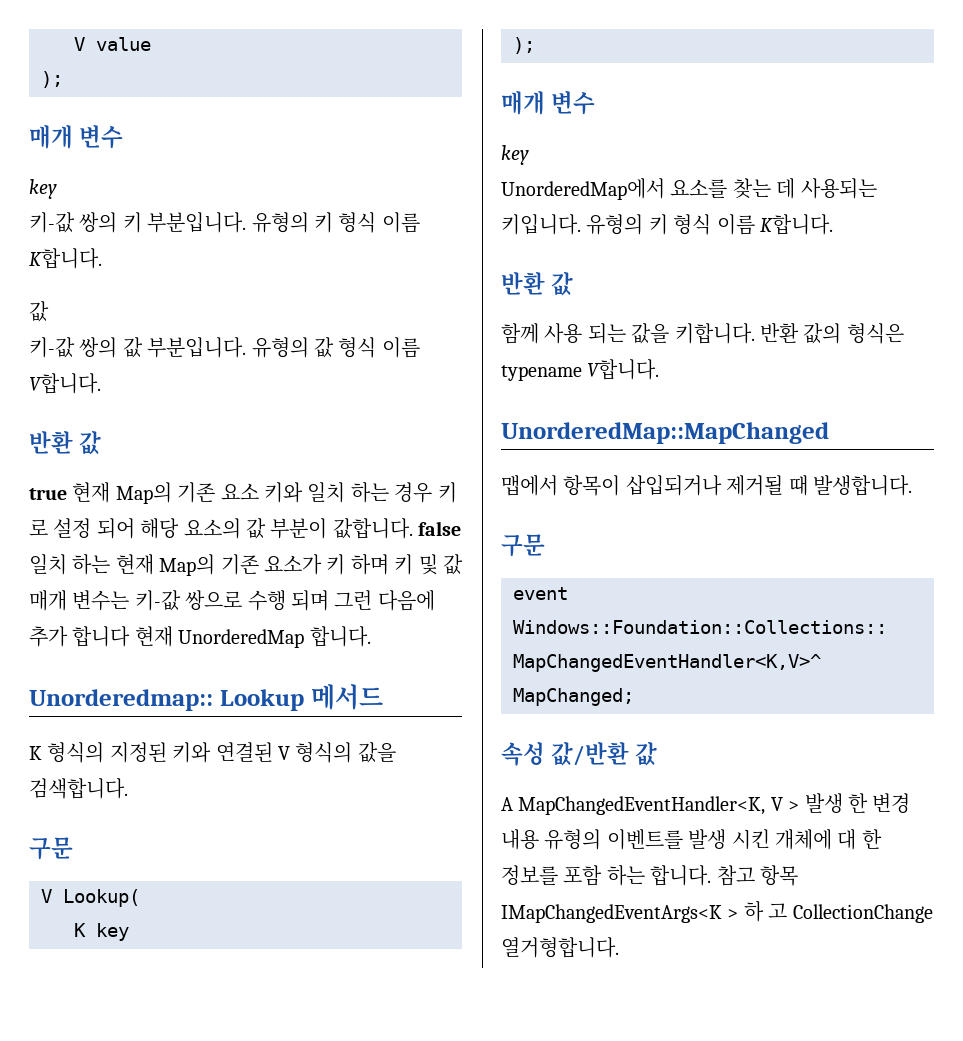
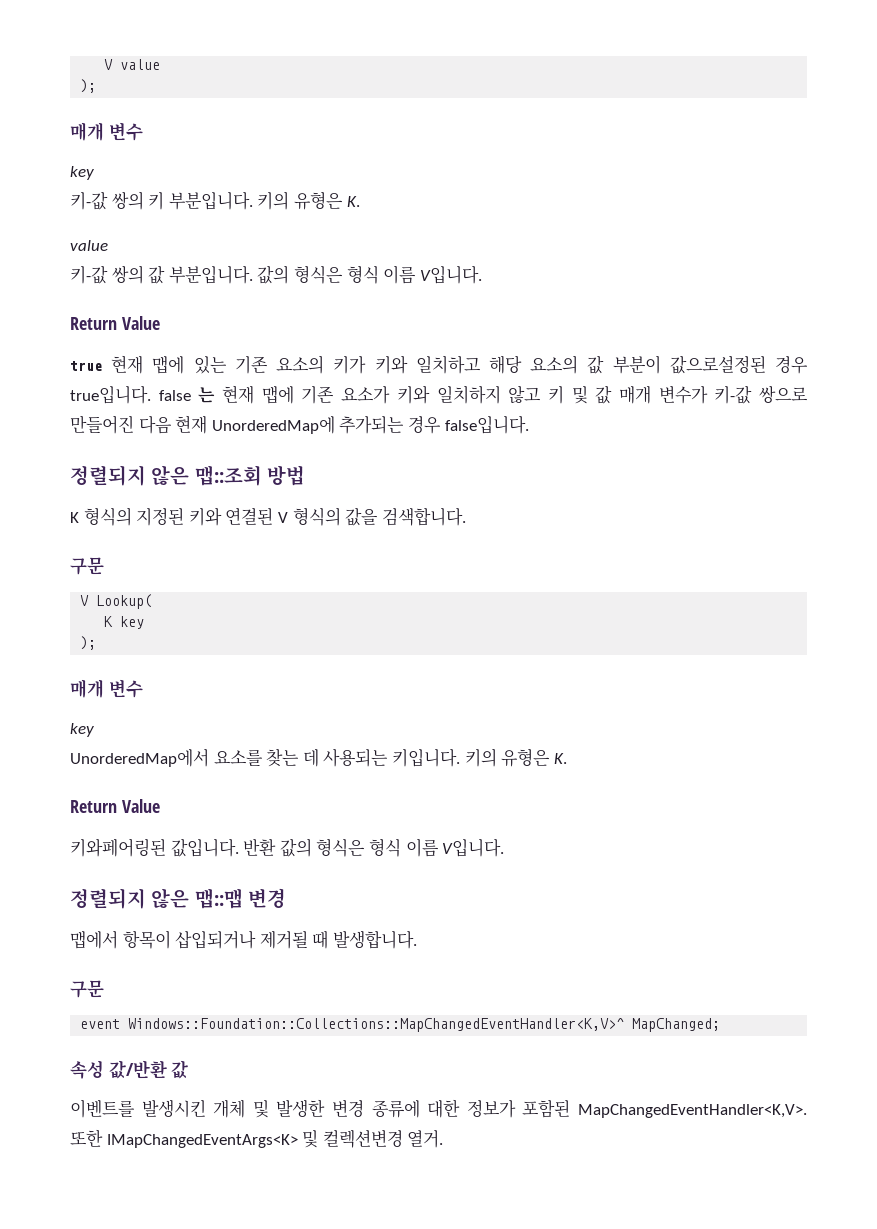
[251,212,420,233] [29,248,102,269] [29,301,49,322] [29,337,420,358] [29,373,101,394] [29,431,102,455] [29,482,457,504] [29,518,462,539] [29,554,389,576] 유형의 키 형식 이름 K합니다. // 값 // 키-값 쌍의 값 부분입니다. 유형의 값 형식 이름 V합니다. // 반환 값 // true 현재 Map의 기존 요소 키와 일치 하는 경우 키 로 설정 되어 해당 요소의 값 부분이 값합니다. false 일치 하는 현재 Map의 기존 요소가 키 하며 -> [257,191,360,210] [70,240,108,251] [70,265,482,284] [70,316,160,330] [70,355,808,374] [70,385,542,404] 키의 유형은 K. // value // 키-값 쌍의 값 부분입니다. 값의 형식은 형식 이름 V입니다. // Return Value // true 현재 맵에 있는 기존 요소의 키가 키와 일치하고 해당 요소의 값 부분이 값으로설정된 경우 true입니다. false 는 현재 맵에 기존 요소가 키와 일치하지 않고
[72,590,130,611] 변수는 -> [658,385,708,404] 변수가
[247,590,435,611] [29,626,371,648] [29,684,383,711] 수행 되며 그런 다음에 추가 합니다 현재 UnorderedMap 합니다. // Unorderedmap:: Lookup 메서드 -> [70,415,529,434] [70,465,305,486] 만들어진 다음 현재 UnorderedMap에 추가되는 경우 false입니다. // 정렬되지 않은 맵::조회 방법
[586,214,833,235] [501,272,574,296] [501,323,904,344] [501,359,660,381] [501,422,829,444] 유형의 키 형식 이름 K합니다. // 반환 값 // 함께 사용 되는 값을 키합니다. 반환 값의 형식은 typename V합니다. // UnorderedMap::MapChanged -> [464,748,567,767] [70,799,160,813] [70,838,505,857] [70,888,286,909] 키의 유형은 K. // Return Value // 키와페어링된 값입니다. 반환 값의 형식은 형식 이름 V입니다. // 정렬되지 않은 맵::맵 변경
[501,793,911,815] [501,829,882,850] [501,865,798,886] [501,901,933,923] [501,937,619,958] A MapChangedEventHandler<K, V > 발생 한 변경 내용 유형의 이벤트를 발생 시킨 개체에 대 한 정보를 포함 하는 합니다. 참고 항목 IMapChangedEventArgs<K > 하 고 CollectionChange 열거형합니다. -> [70,1099,808,1118] [70,1129,444,1148] 이벤트를 발생시킨 개체 및 발생한 변경 종류에 대한 정보가 포함된 MapChangedEventHandler<K,V>. 또한 IMapChangedEventArgs<K> 및 컬렉션변경 열거.

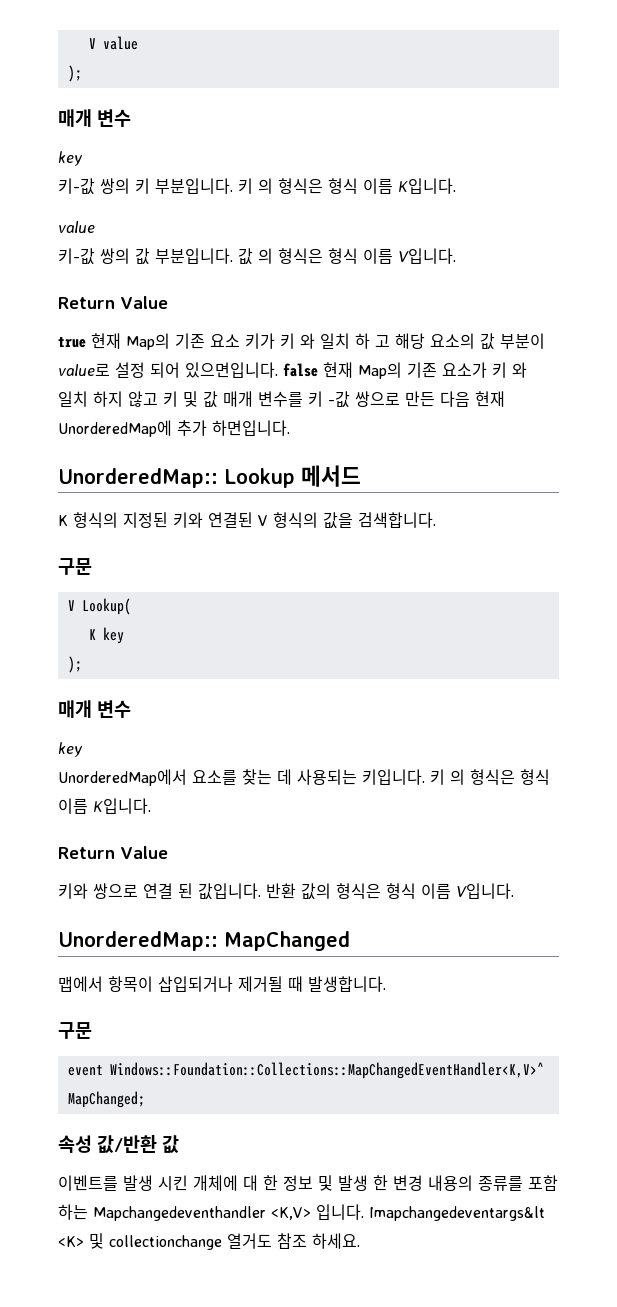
[257,191,360,210] 키의 유형은 K. -> [238,178,456,194] 키 의 형식은 형식 이름 K입니다.
[257,265,290,284] 값의 -> [238,248,273,265] 값 의
[152,355,808,374] [70,385,501,404] 맵에 있는 기존 요소의 키가 키와 일치하고 해당 요소의 값 부분이 값으로설정된 경우 true입니다. false 는 현재 맵에 기존 요소가 키와 일치하지 -> [126,333,545,350] [58,362,527,379] [58,391,123,407] Map의 기존 요소 키가 키 와 일치 하 고 해당 요소의 값 부분이 value로 설정 되어 있으면입니다. false 현재 Map의 기존 요소가 키 와 일치 하지
[658,385,808,404] [70,415,529,434] [70,465,305,486] 변수가 키-값 쌍으로 만들어진 다음 현재 UnorderedMap에 추가되는 경우 false입니다. // 정렬되지 않은 맵::조회 방법 -> [258,391,505,408] [58,420,290,437] [58,465,361,488] 변수를 키 -값 쌍으로 만든 다음 현재 UnorderedMap에 추가 하면입니다. // UnorderedMap:: Lookup 메서드
[464,748,567,767] [70,799,160,813] [70,838,166,857] 키의 유형은 K. // Return Value // 키와페어링된 -> [430,769,550,785] [58,798,151,814] [58,846,168,859] [58,883,193,899] 키 의 형식은 형식 이름 K입니다. // Return Value // 키와 쌍으로 연결 된
[70,888,286,909] 정렬되지 않은 맵::맵 변경 -> [58,931,350,951] UnorderedMap:: MapChanged
[141,1099,808,1118] [70,1129,444,1148] 발생시킨 개체 및 발생한 변경 종류에 대한 정보가 포함된 MapChangedEventHandler<K,V>. 또한 IMapChangedEventArgs<K> 및 컬렉션변경 열거. -> [123,1175,558,1191] [58,1204,545,1221] [58,1233,360,1250] 발생 시킨 개체에 대 한 정보 및 발생 한 변경 내용의 종류를 포함 하는 Mapchangedeventhandler <K,V> 입니다. Imapchangedeventargs&lt <K> 및 collectionchange 열거도 참조 하세요.

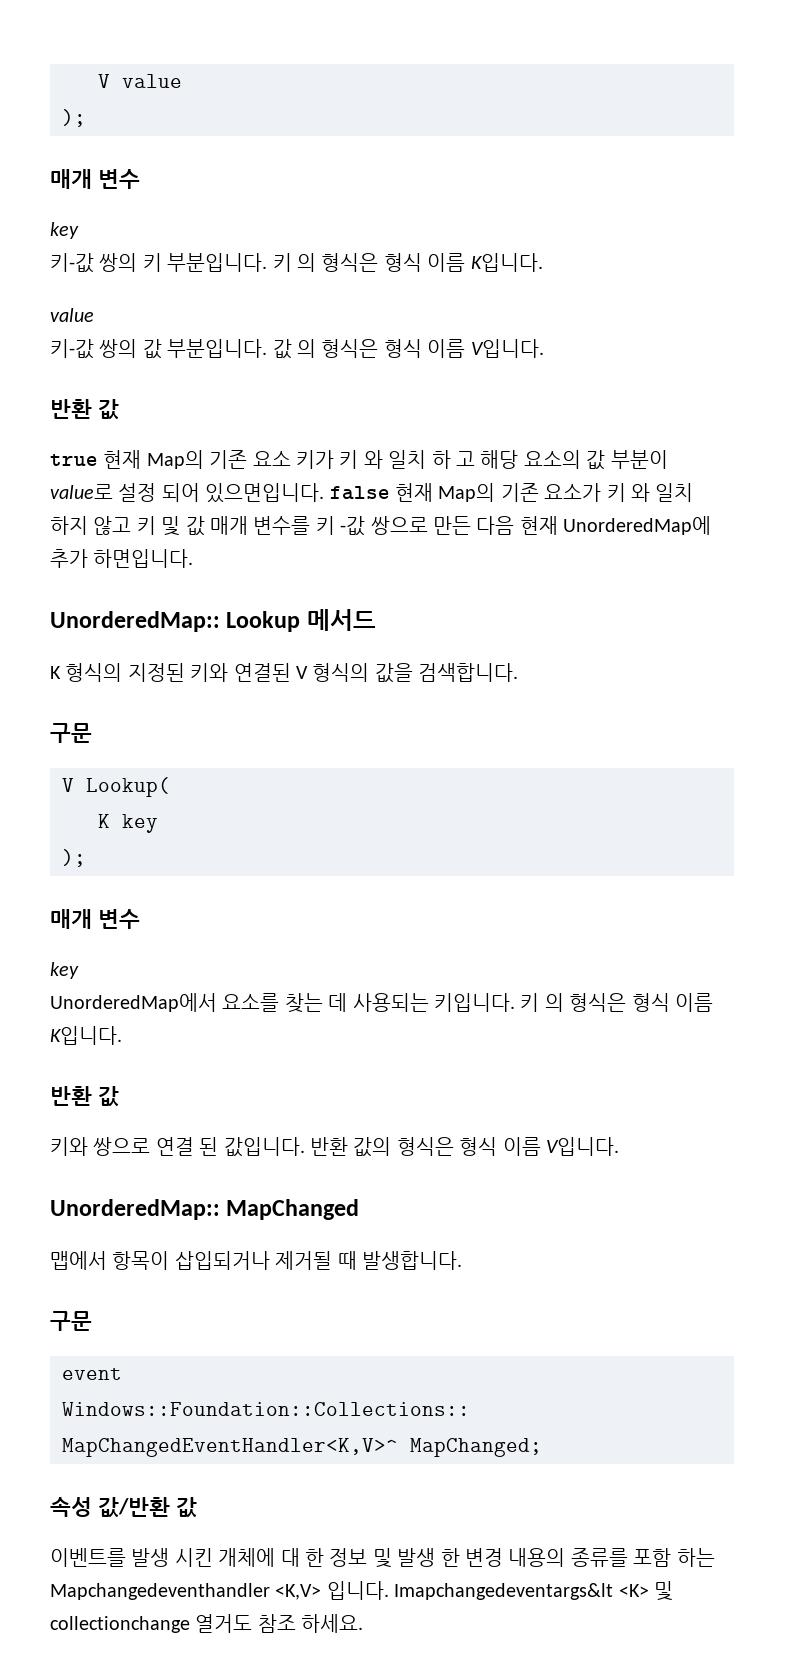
[58,296,168,309] Return Value -> [50,399,119,420] 반환 값
[58,846,168,859] Return Value -> [50,1086,119,1107] 반환 값

